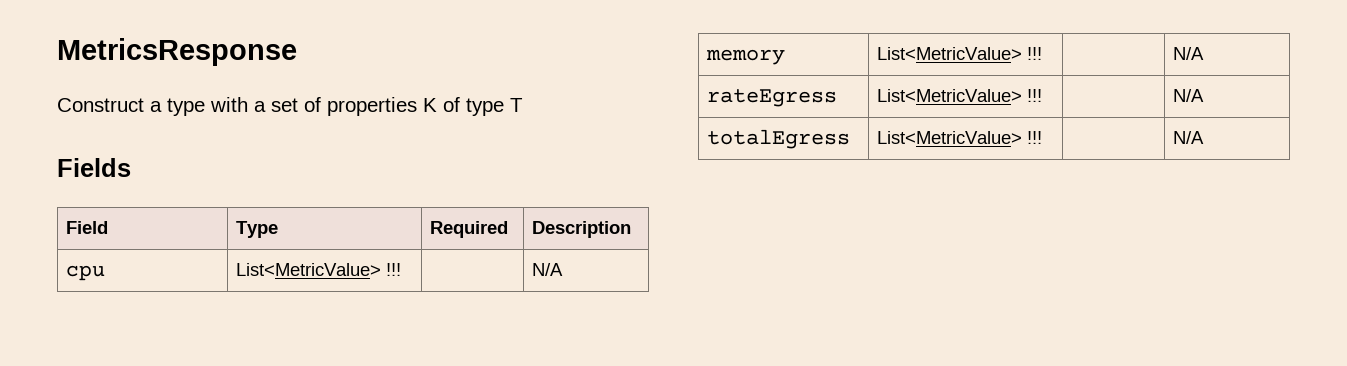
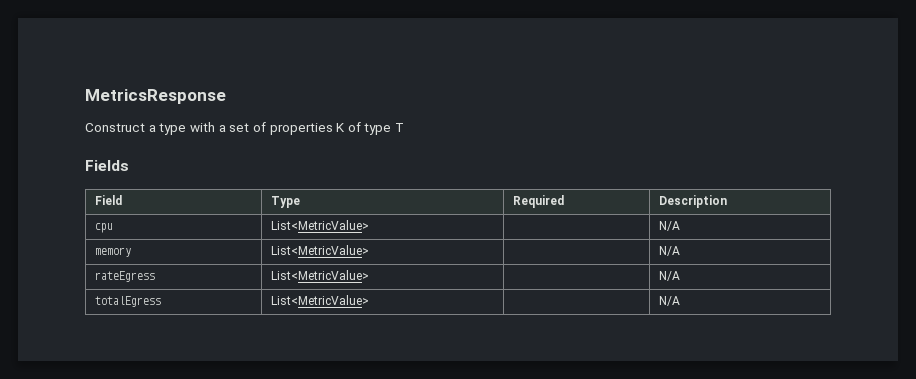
[386,263,402,276] !!! -> (369, 225) none
[1027,47,1043,60] !!! -> (369, 250) none
[1027,89,1043,102] !!! -> (369, 275) none
[1027,131,1043,144] !!! -> (369, 300) none

